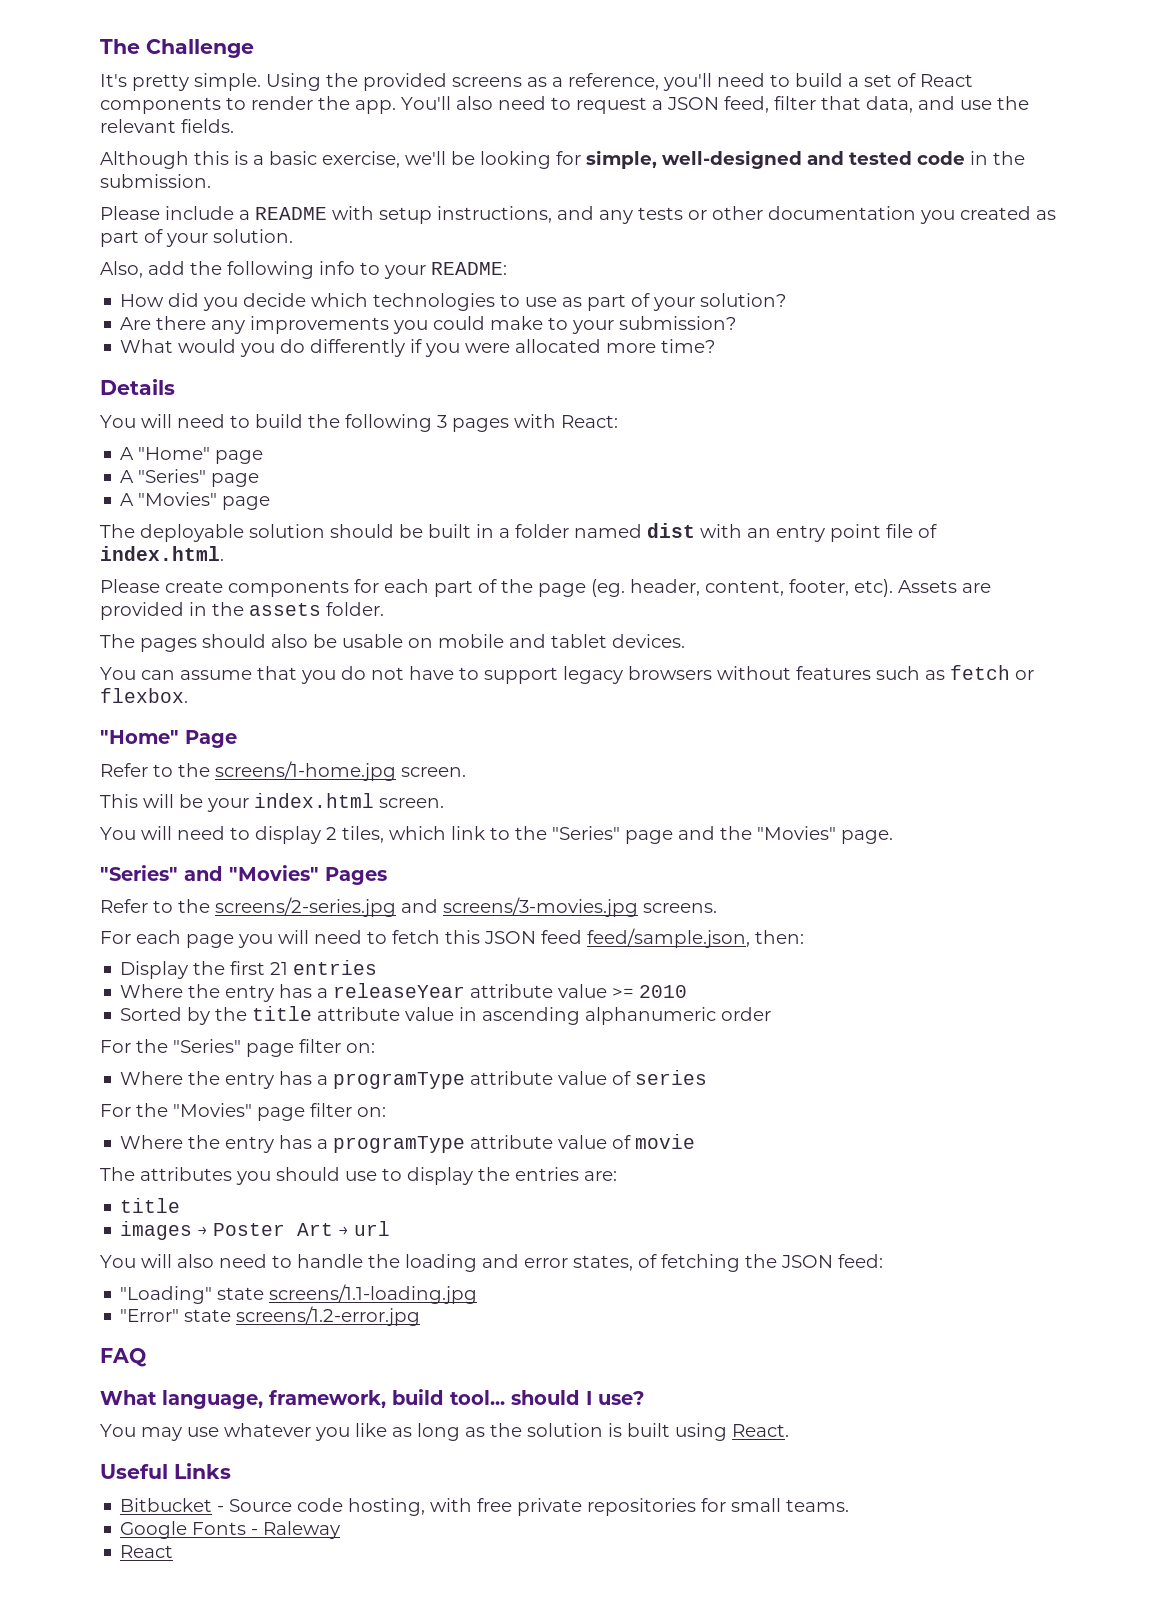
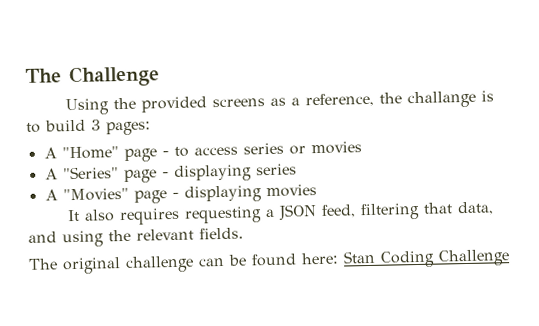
[100,73,261,91] It's pretty simple. -> (160, 76) none
[663,73,973,91] [100,96,647,114] you'll need to build a set of React components to render the app. You'll also need to request -> [378,90,494,109] [26,119,151,136] [43,141,362,162] [44,163,297,183] [44,184,317,204] [66,206,262,226] the challange is to build 3 pages: // A "Home" page - to access series or movies // A "Series" page - displaying series // A "Movies" page - displaying movies // It also requires requesting
[774,96,816,110] filter -> [359,202,420,221] filtering
[960,100,992,110] use -> [62,230,104,248] using
[100,150,1025,169] [100,174,211,188] [100,206,1056,224] [100,229,293,247] [100,261,507,279] [120,293,787,311] [120,316,737,334] [120,339,716,357] [100,379,175,395] [100,414,618,432] [120,447,264,464] [120,469,260,487] [120,492,271,510] [100,523,937,542] [100,546,224,561] [100,579,991,597] [100,602,384,620] [100,634,685,652] [100,665,1034,684] [100,688,188,703] [100,730,237,748] [100,761,466,781] [100,793,444,812] [100,826,893,844] [100,865,387,885] [100,897,717,917] [100,928,804,948] [120,960,378,979] [120,983,688,1002] [120,1006,772,1025] [100,1039,375,1057] [120,1070,708,1089] [100,1103,386,1121] [120,1134,696,1153] [100,1167,617,1185] [120,1198,181,1213] [120,1221,391,1240] [100,1254,883,1272] [120,1284,478,1304] [120,1306,421,1326] [100,1348,147,1367] [100,1389,644,1409] [100,1423,789,1441] [100,1463,231,1479] [120,1498,850,1516] [120,1521,341,1539] [120,1545,174,1558] Although this is a basic exercise, we'll be looking for simple, well-designed and tested code in the submission. // Please include a README with setup instructions, and any tests or other documentation you created as part of your solution. // Also, add the following info to your README: // How did you decide which technologies to use as part of your solution? // Are there any improvements you could make to your submission? // What would you do differently if you were allocated more time? // Details // You will need to build the following 3 pages with React: // A "Home" page // A "Series" page // A "Movies" page // The deployable solution should be built in a folder named dist with an entry point file of index.html. // Please create components for each part of the page (eg. header, content, footer, etc). Assets are provided in the assets folder. // The pages should also be usable on mobile and tablet devices. // You can assume that you do not have to support legacy browsers without features such as fetch or flexbox. // "Home" Page // Refer to the screens/1-home.jpg screen. // This will be your index.html screen. // You will need to display 2 tiles, which link to the "Series" page and the "Movies" page. // "Series" and "Movies" Pages // Refer to the screens/2-series.jpg and screens/3-movies.jpg screens. // For each page you will need to fetch this JSON feed feed/sample.json, then: // Display the first 21 entries // Where the entry has a releaseYear attribute value >= 2010 // Sorted by the title attribute value in ascending alphanumeric order // For the "Series" page filter on: // Where the entry has a programType attribute value of series // For the "Movies" page filter on: // Where the entry has a programType attribute value of movie // The attributes you should use to display the entries are: // title // images → Poster Art → url // You will also need to handle the loading and error states, of fetching the JSON feed: // "Loading" state screens/1.1-loading.jpg // "Error" state screens/1.2-error.jpg // FAQ // What language, framework, build tool... should I use? // You may use whatever you like as long as the solution is built using React. // Useful Links // Bitbucket - Source code hosting, with free private repositories for small teams. // Google Fonts - Raleway // React -> [28,249,510,275] The original challenge can be found here: Stan Coding Challenge

